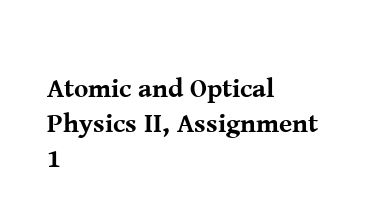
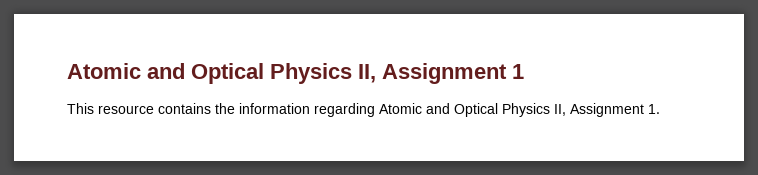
(61, 159) none -> [67,103,660,117] // This resource contains the information regarding Atomic and Optical Physics II, Assignment 1.

